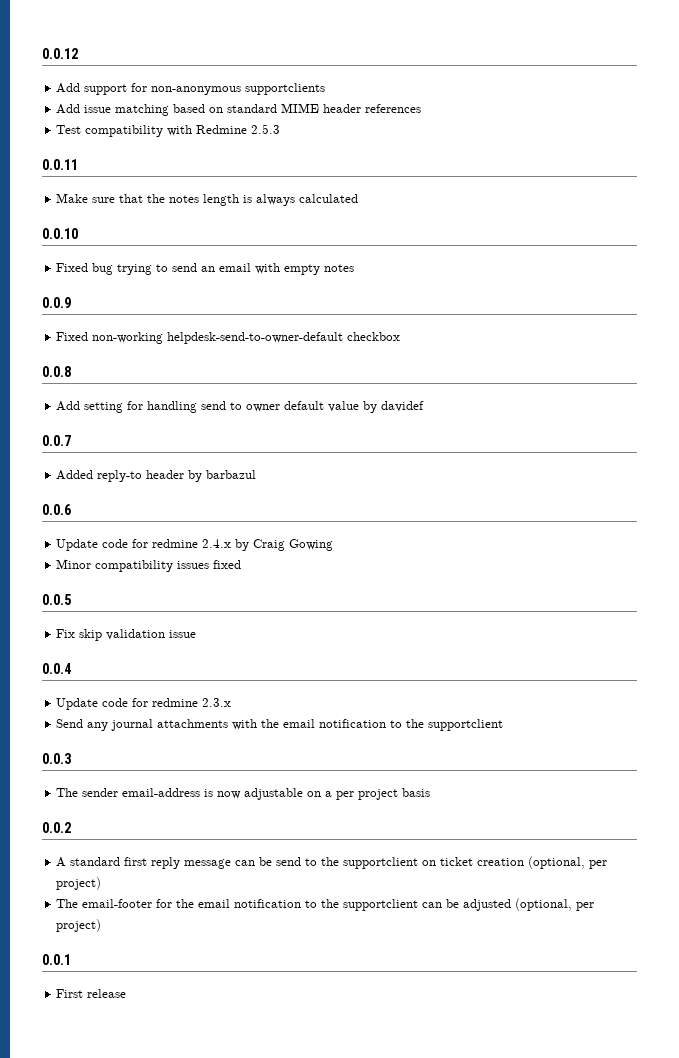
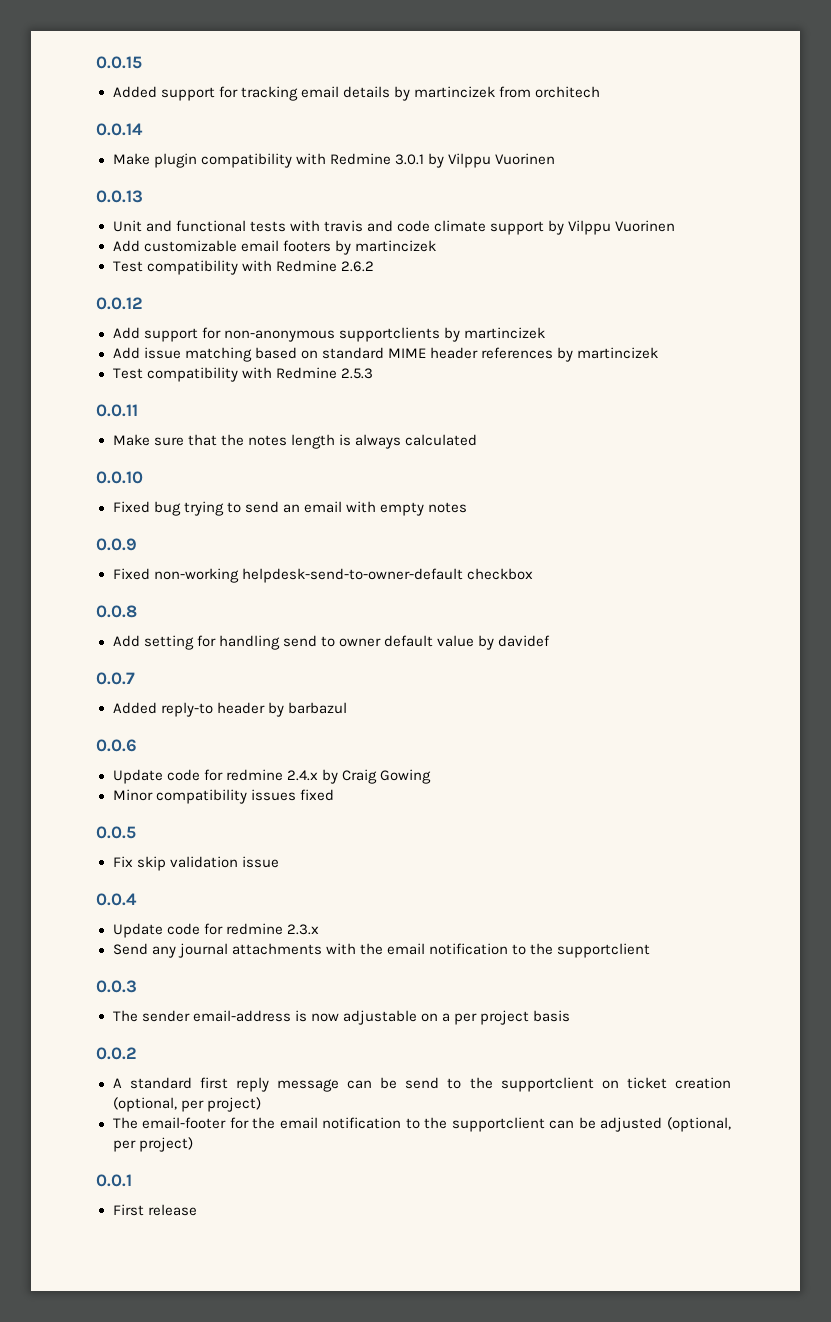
(42, 53) none -> [96,56,142,69] [112,86,600,101] [96,123,143,136] [112,153,555,168] [96,190,143,203] [112,220,676,235] [112,240,436,255] [112,260,374,275] 0.0.15 // Added support for tracking email details by martincizek from orchitech // 0.0.14 // Make plugin compatibility with Redmine 3.0.1 by Vilppu Vuorinen // 0.0.13 // Unit and functional tests with travis and code climate support by Vilppu Vuorinen // Add customizable email footers by martincizek // Test compatibility with Redmine 2.6.2 //
(326, 89) none -> [443,327,545,342] by martincizek
(422, 108) none -> [556,347,658,362] by martincizek

